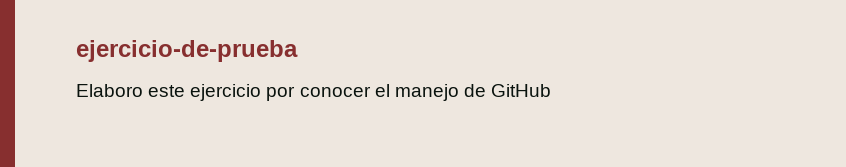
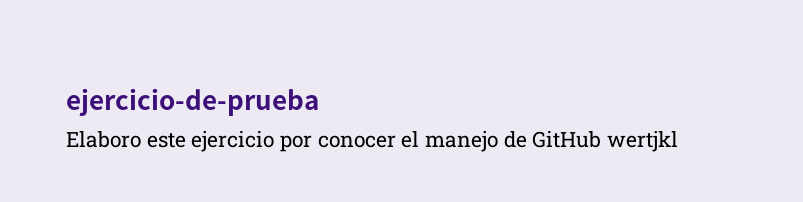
(552, 90) none -> [607,131,679,152] wertjkl

